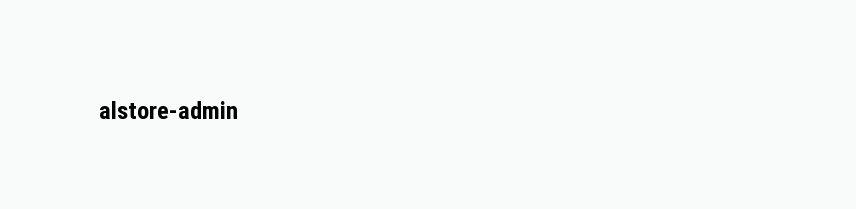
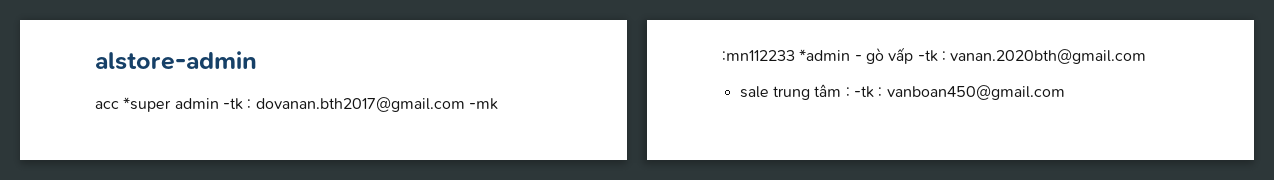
(238, 110) none -> [95,97,498,112] [722,47,1147,64] [739,84,1065,100] // acc *super admin -tk : dovanan.bth2017@gmail.com -mk :mn112233 *admin - gò vấp -tk : vanan.2020bth@gmail.com // sale trung tâm : -tk : vanboan450@gmail.com

